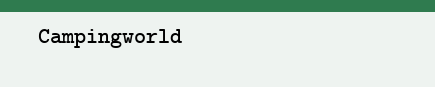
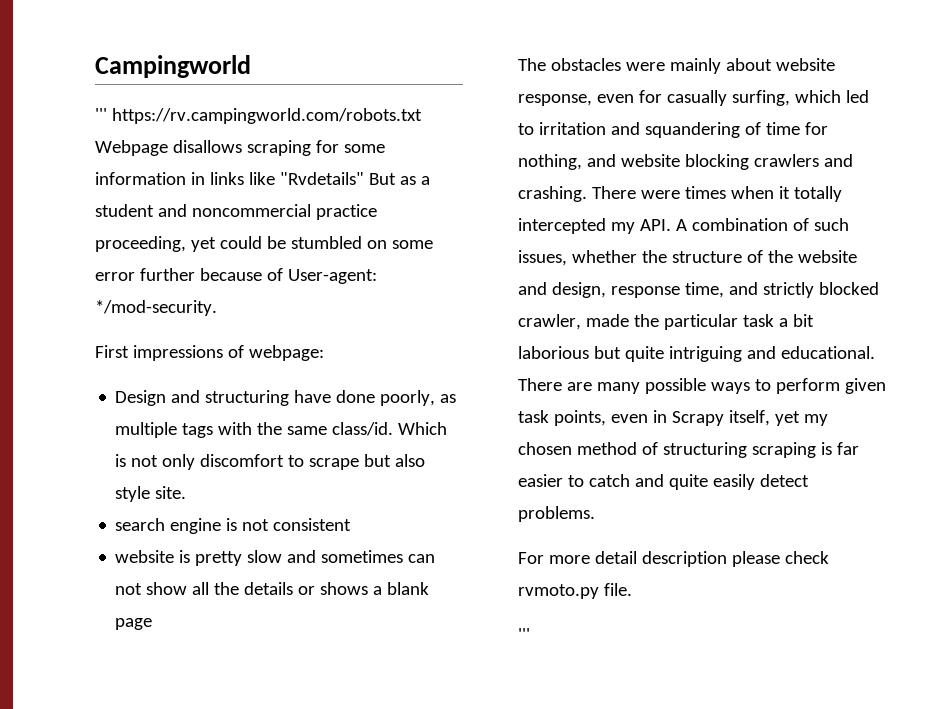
(182, 38) none -> [95,108,422,124] [95,140,385,156] [95,172,430,185] [95,204,377,220] [95,236,433,252] [95,268,377,284] [95,300,217,316] [95,345,324,361] [115,390,457,406] [115,422,448,438] [115,454,426,470] [115,486,187,502] [115,518,352,534] [115,550,436,566] [115,582,430,595] [115,618,153,630] [518,58,835,74] [518,90,869,106] [518,122,828,138] [518,154,853,170] [518,186,842,202] [518,218,849,234] [518,250,857,266] [518,282,879,298] [518,314,814,330] [518,346,875,362] [518,378,886,394] [518,410,828,426] [518,442,859,458] [518,474,809,490] [518,506,595,522] [518,551,829,567] [518,583,632,599] [518,628,530,641] // ''' https://rv.campingworld.com/robots.txt Webpage disallows scraping for some information in links like "Rvdetails" But as a student and noncommercial practice proceeding, yet could be stumbled on some error further because of User-agent: */mod-security. // First impressions of webpage: // Design and structuring have done poorly, as multiple tags with the same class/id. Which is not only discomfort to scrape but also style site. // search engine is not consistent // website is pretty slow and sometimes can not show all the details or shows a blank page // The obstacles were mainly about website response, even for casually surfing, which led to irritation and squandering of time for nothing, and website blocking crawlers and crashing. There were times when it totally intercepted my API. A combination of such issues, whether the structure of the website and design, response time, and strictly blocked crawler, made the particular task a bit laborious but quite intriguing and educational. There are many possible ways to perform given task points, even in Scrapy itself, yet my chosen method of structuring scraping is far easier to catch and quite easily detect problems. // For more detail description please check rvmoto.py file. // '''

